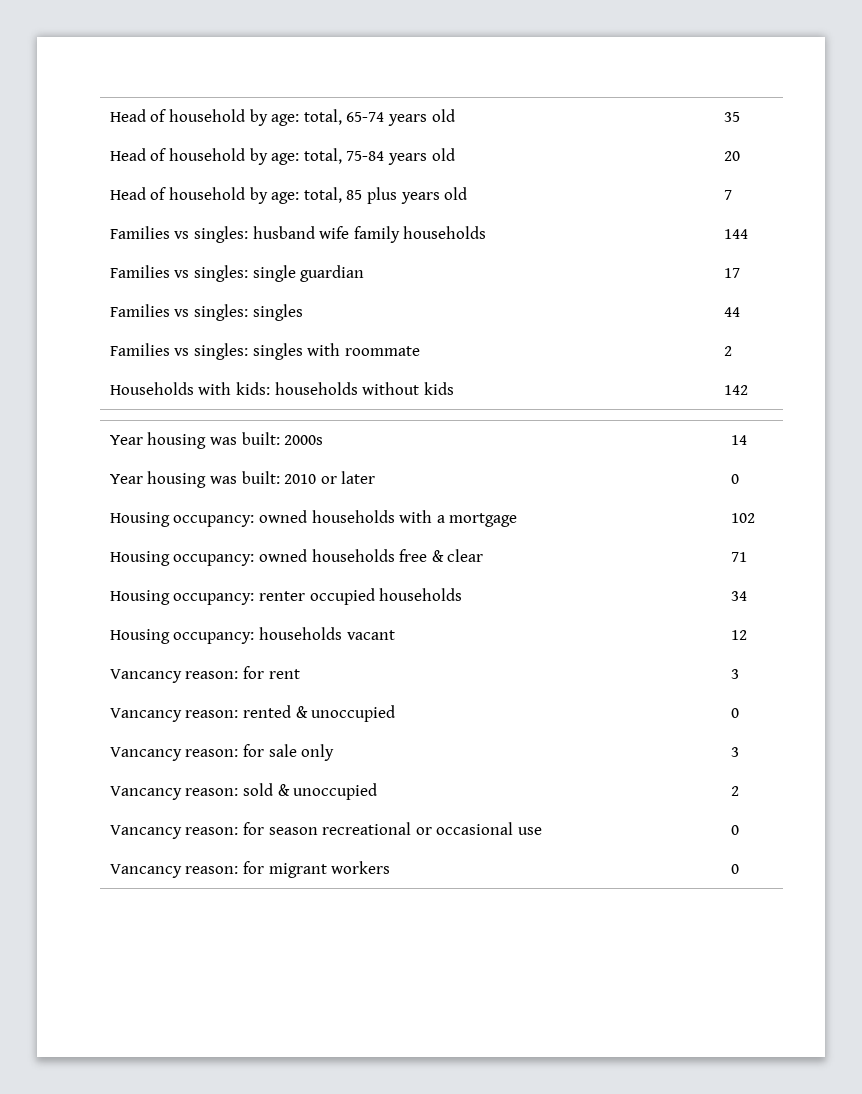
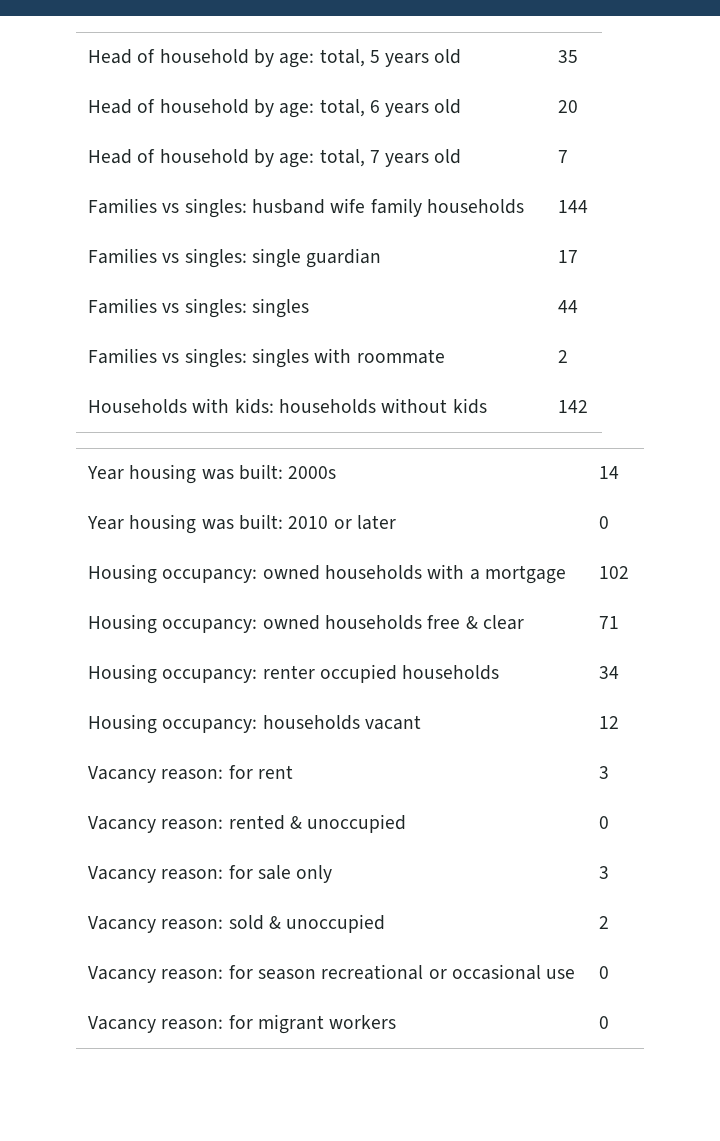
[109,109,385,126] Head of household by age: total, 65-74 -> [88,49,380,68] Head of household by age: total, 5
[346,151,385,161] 75-84 -> [369,100,380,113] 6
[346,187,398,204] 85 plus -> [369,150,380,163] 7
[109,669,182,683] Vancancy -> [88,766,157,783] Vacancy
[109,708,182,722] Vancancy -> [88,816,157,833] Vacancy
[109,747,182,761] Vancancy -> [88,866,157,883] Vacancy
[109,786,182,800] Vancancy -> [88,916,157,933] Vacancy
[109,825,182,839] Vancancy -> [88,966,157,983] Vacancy
[109,864,182,878] Vancancy -> [88,1016,157,1033] Vacancy

